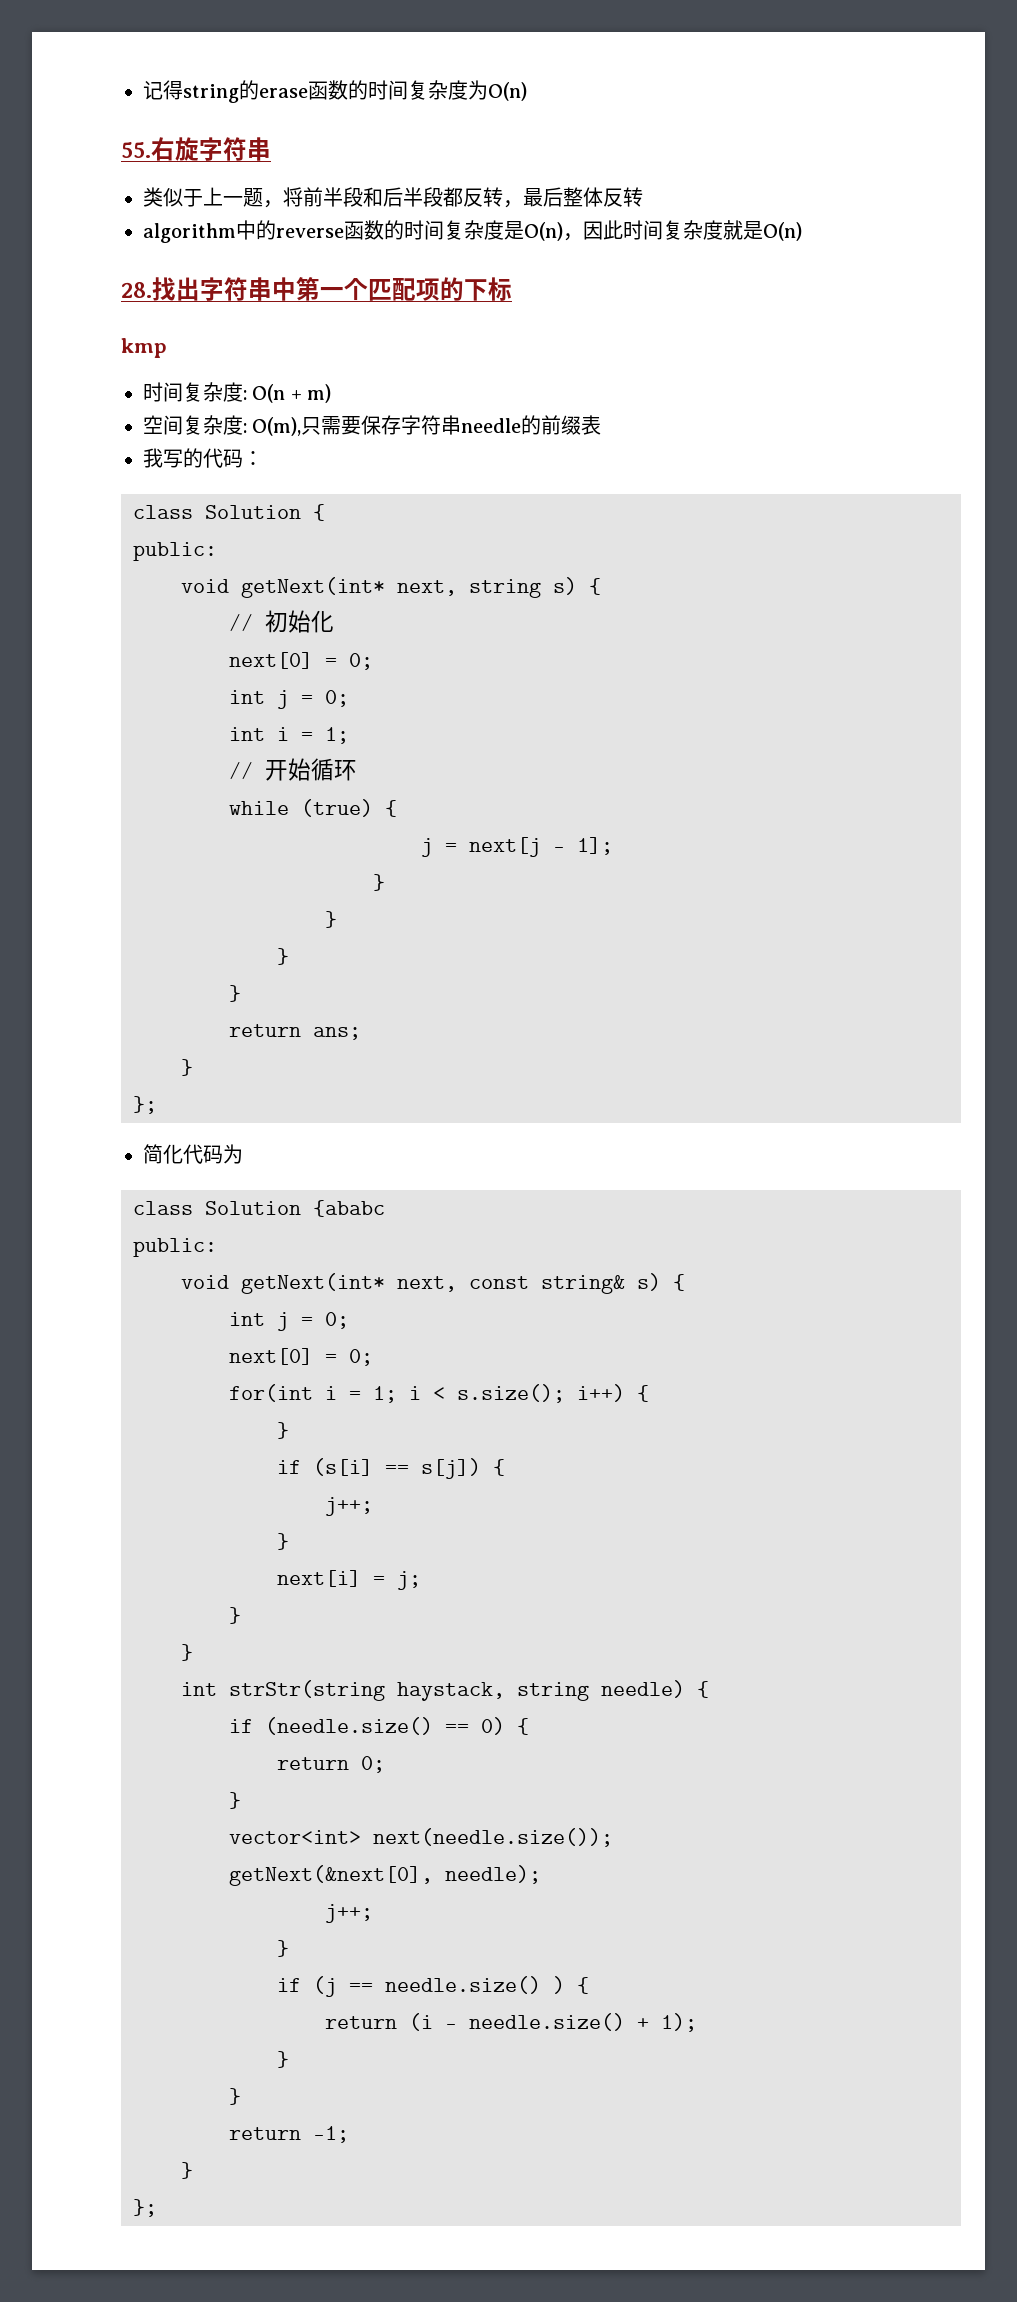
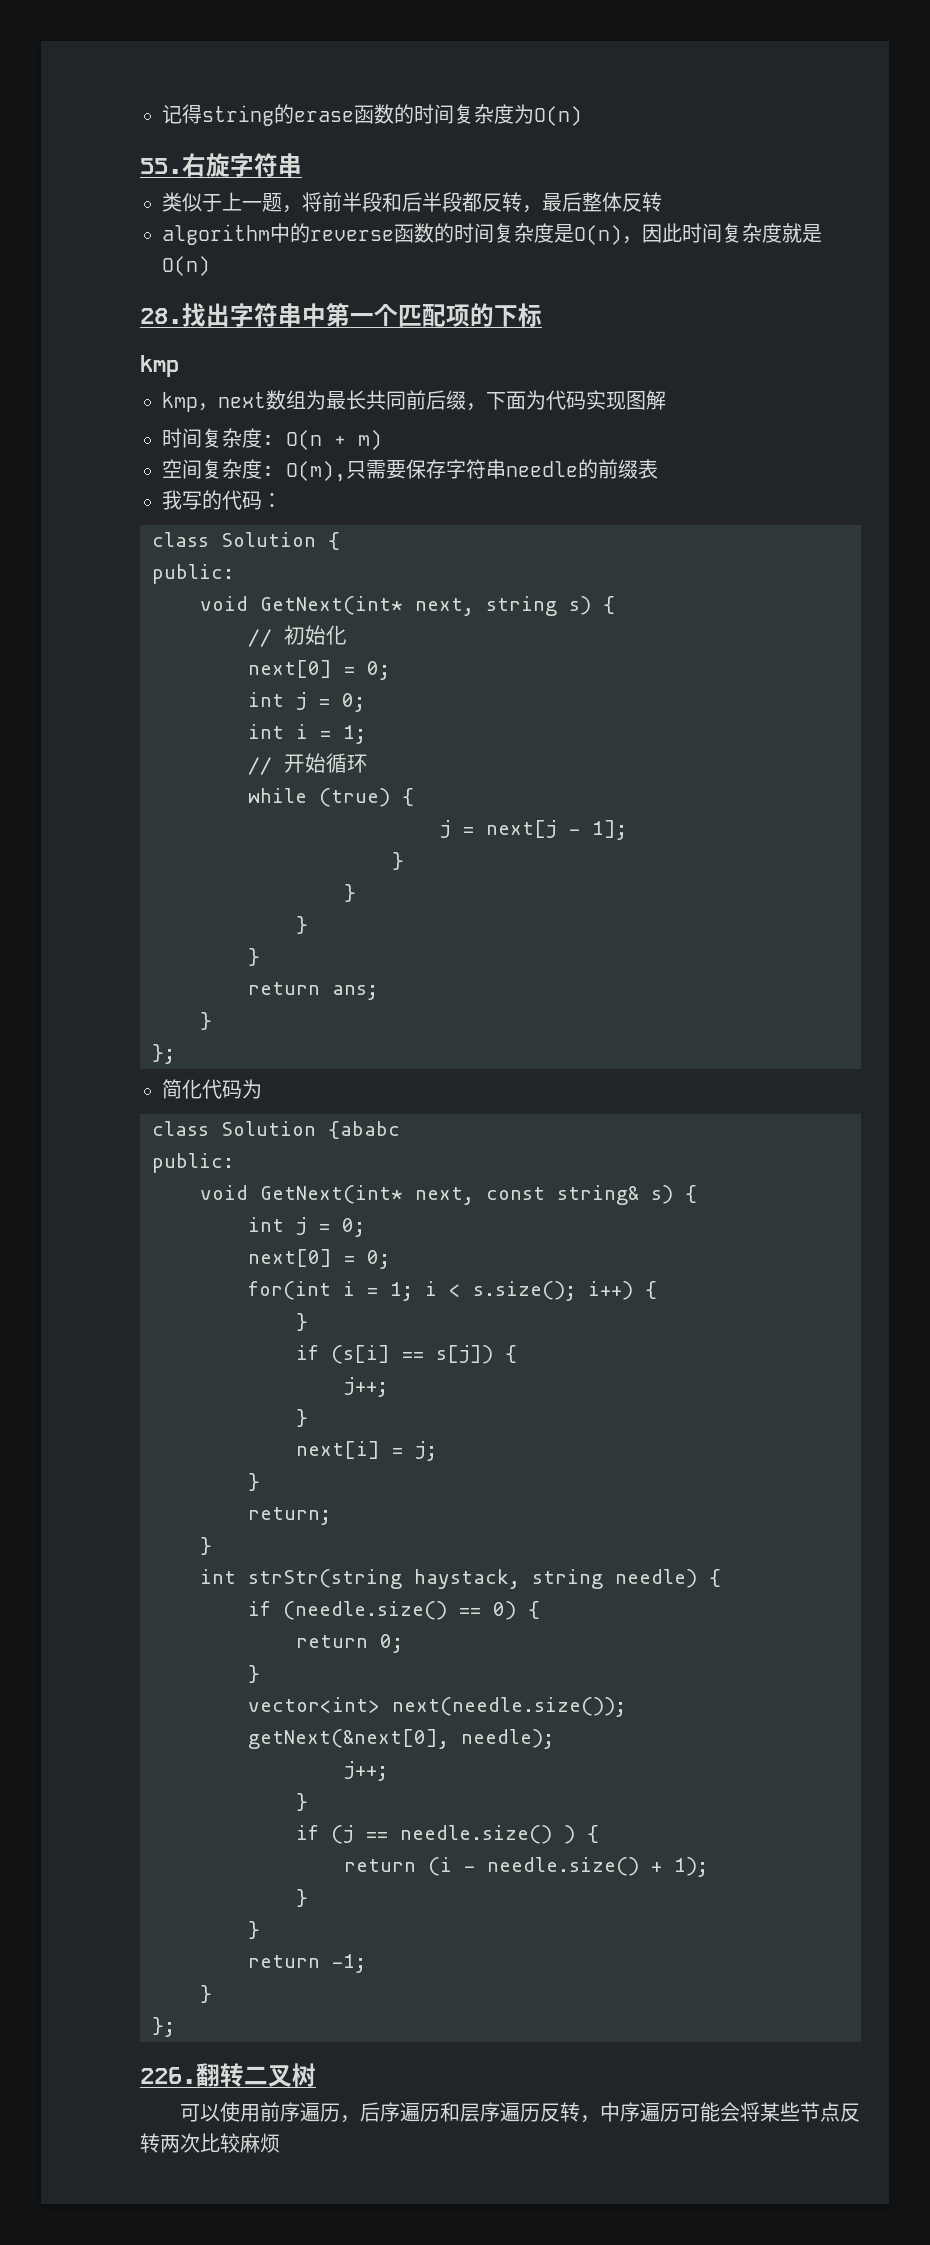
(167, 348) none -> [162,390,666,412] // kmp，next数组为最长共同前后缀，下面为代码实现图解
[241,577,385,598] getNext(int* -> [260,596,403,615] GetNext(int*
[241,1273,385,1294] getNext(int* -> [260,1185,403,1204] GetNext(int*
(241, 1615) none -> [248,1507,331,1525] // return;
(157, 2208) none -> [140,2063,316,2087] [179,2102,860,2123] [140,2133,280,2153] // 226.翻转二叉树 // 可以使用前序遍历，后序遍历和层序遍历反转，中序遍历可能会将某些节点反转两次比较麻烦

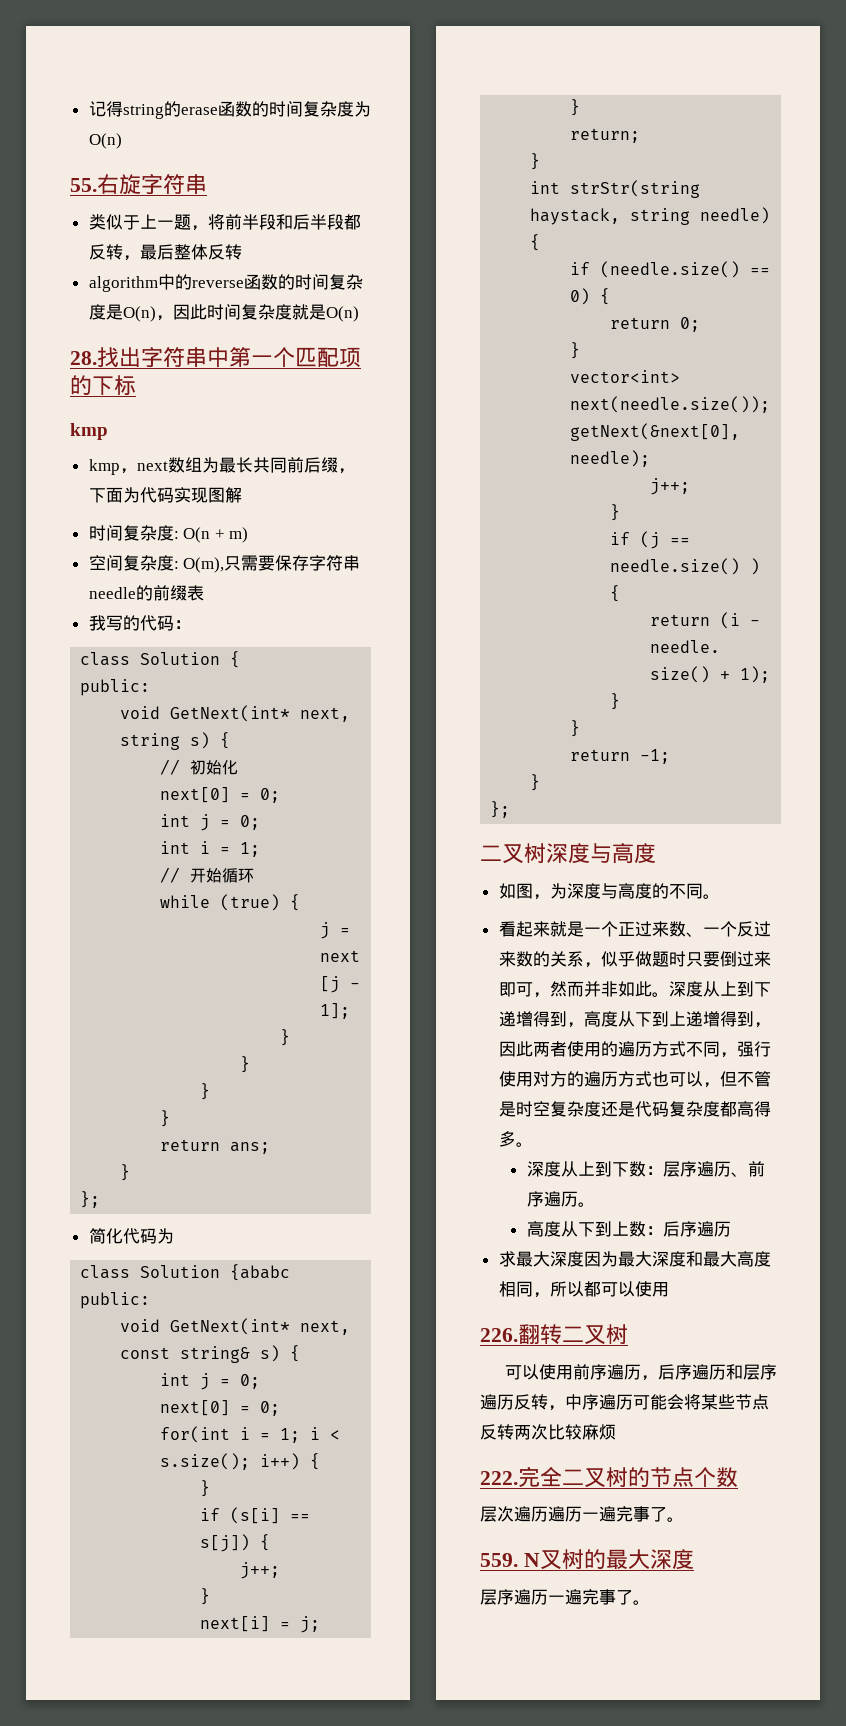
(175, 2027) none -> [480,843,656,864] [498,883,720,900] [498,921,771,937] [498,951,771,968] [498,981,771,998] [498,1011,771,1028] [498,1041,771,1058] [498,1071,771,1088] [498,1101,771,1117] [498,1131,533,1147] [526,1161,765,1177] [526,1191,595,1207] [526,1221,731,1237] [498,1251,771,1267] [498,1281,669,1298] // 二叉树深度与高度 // 如图，为深度与高度的不同。 // 看起来就是一个正过来数、一个反过来数的关系，似乎做题时只要倒过来即可，然而并非如此。深度从上到下递增得到，高度从下到上递增得到，因此两者使用的遍历方式不同，强行使用对方的遍历方式也可以，但不管是时空复杂度还是代码复杂度都高得多。 // 深度从上到下数：层序遍历、前序遍历。 // 高度从下到上数：后序遍历 // 求最大深度因为最大深度和最大高度相同，所以都可以使用
(280, 2143) none -> [480,1466,738,1488] [480,1506,684,1522] [480,1549,694,1570] [480,1589,650,1605] // 222.完全二叉树的节点个数 // 层次遍历遍历一遍完事了。 // 559. N叉树的最大深度 // 层序遍历一遍完事了。

